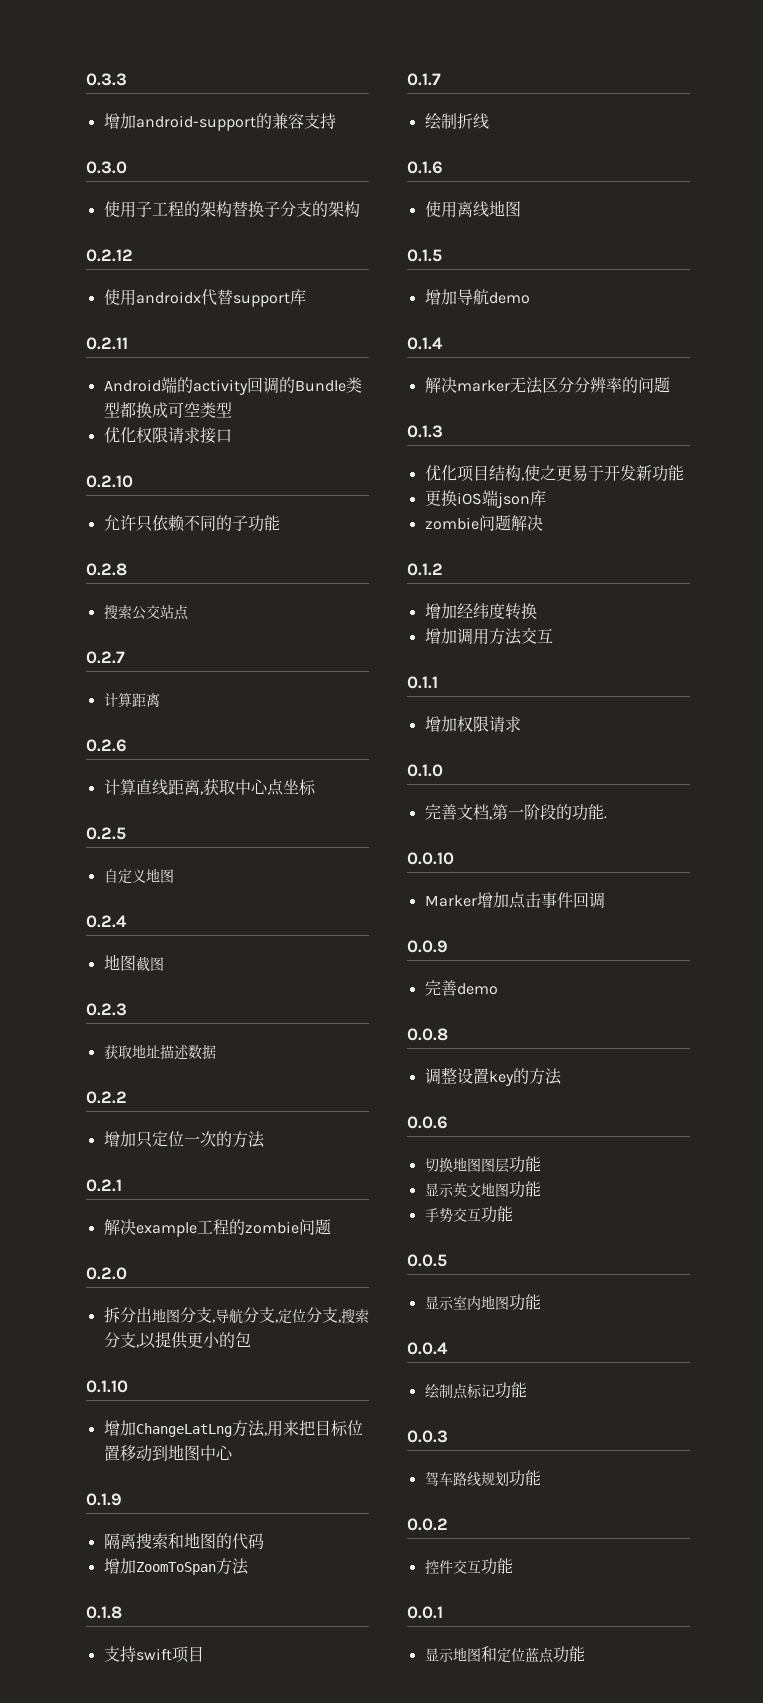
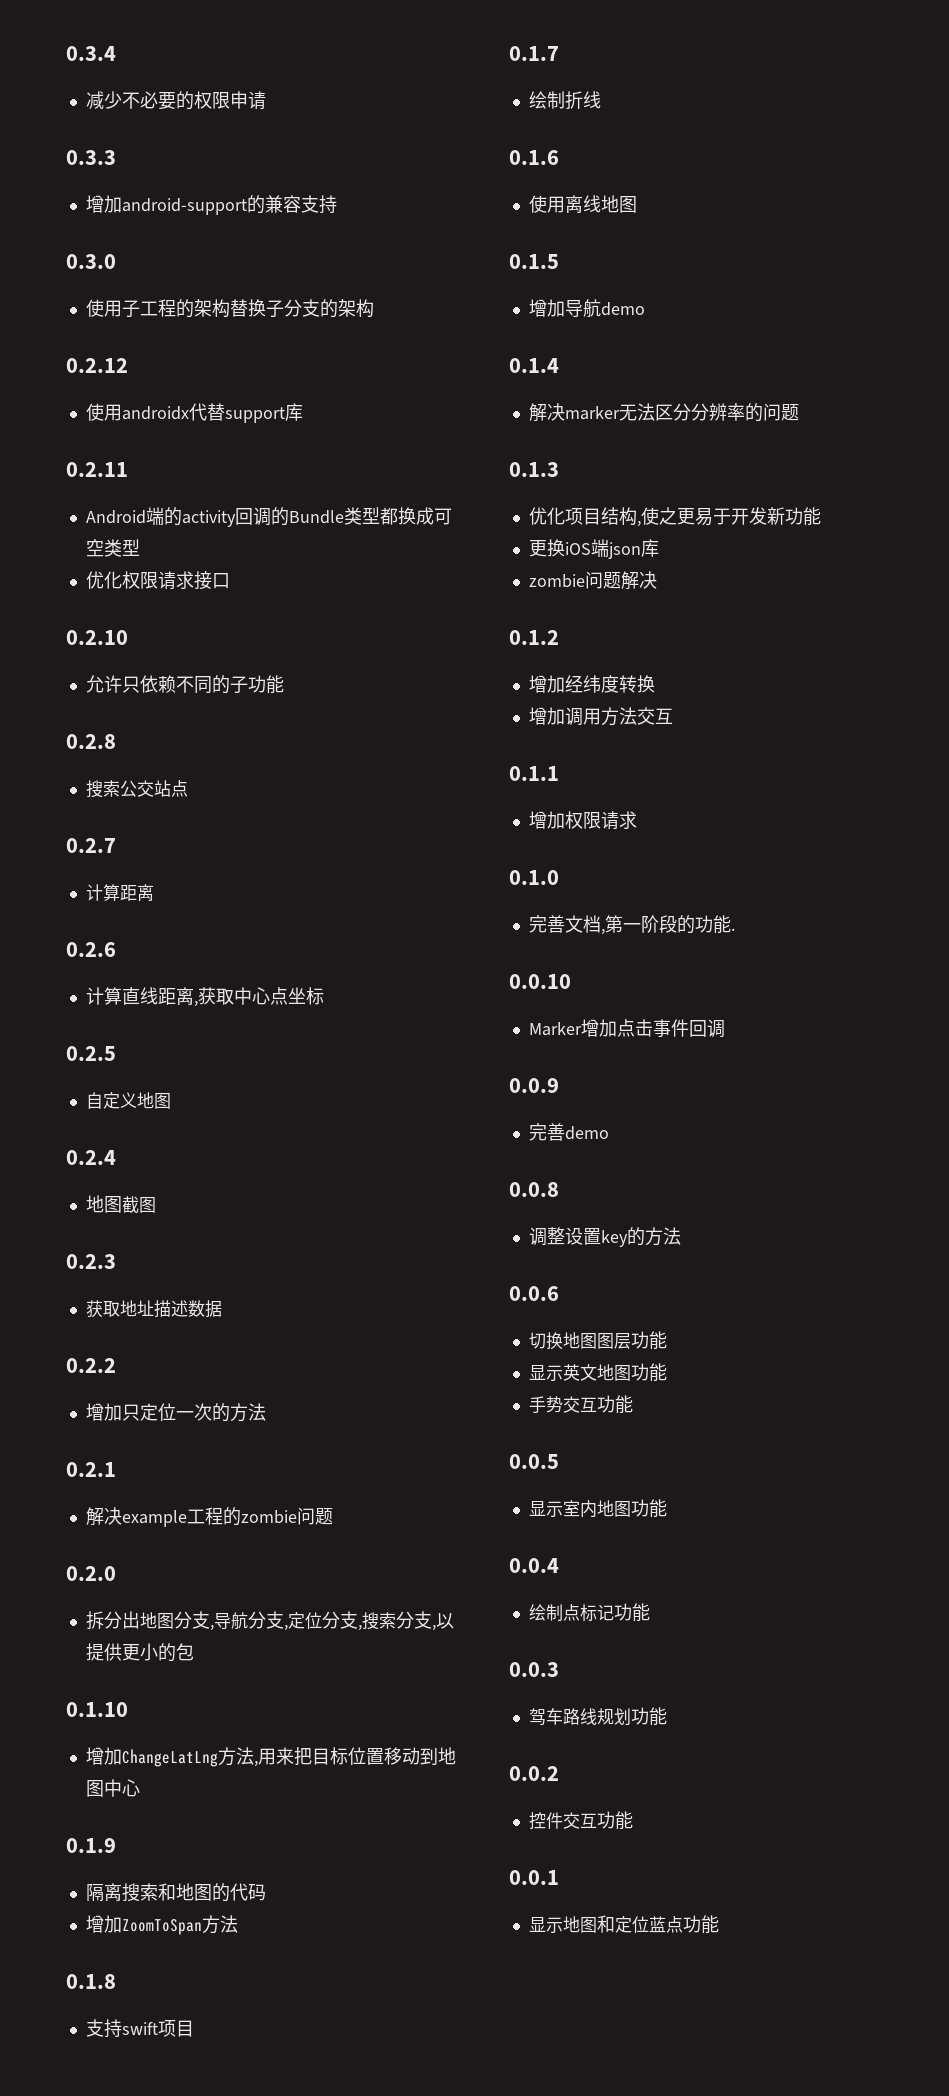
(86, 79) none -> [66,46,116,61] [85,91,266,110] 0.3.4 // 减少不必要的权限申请 //

